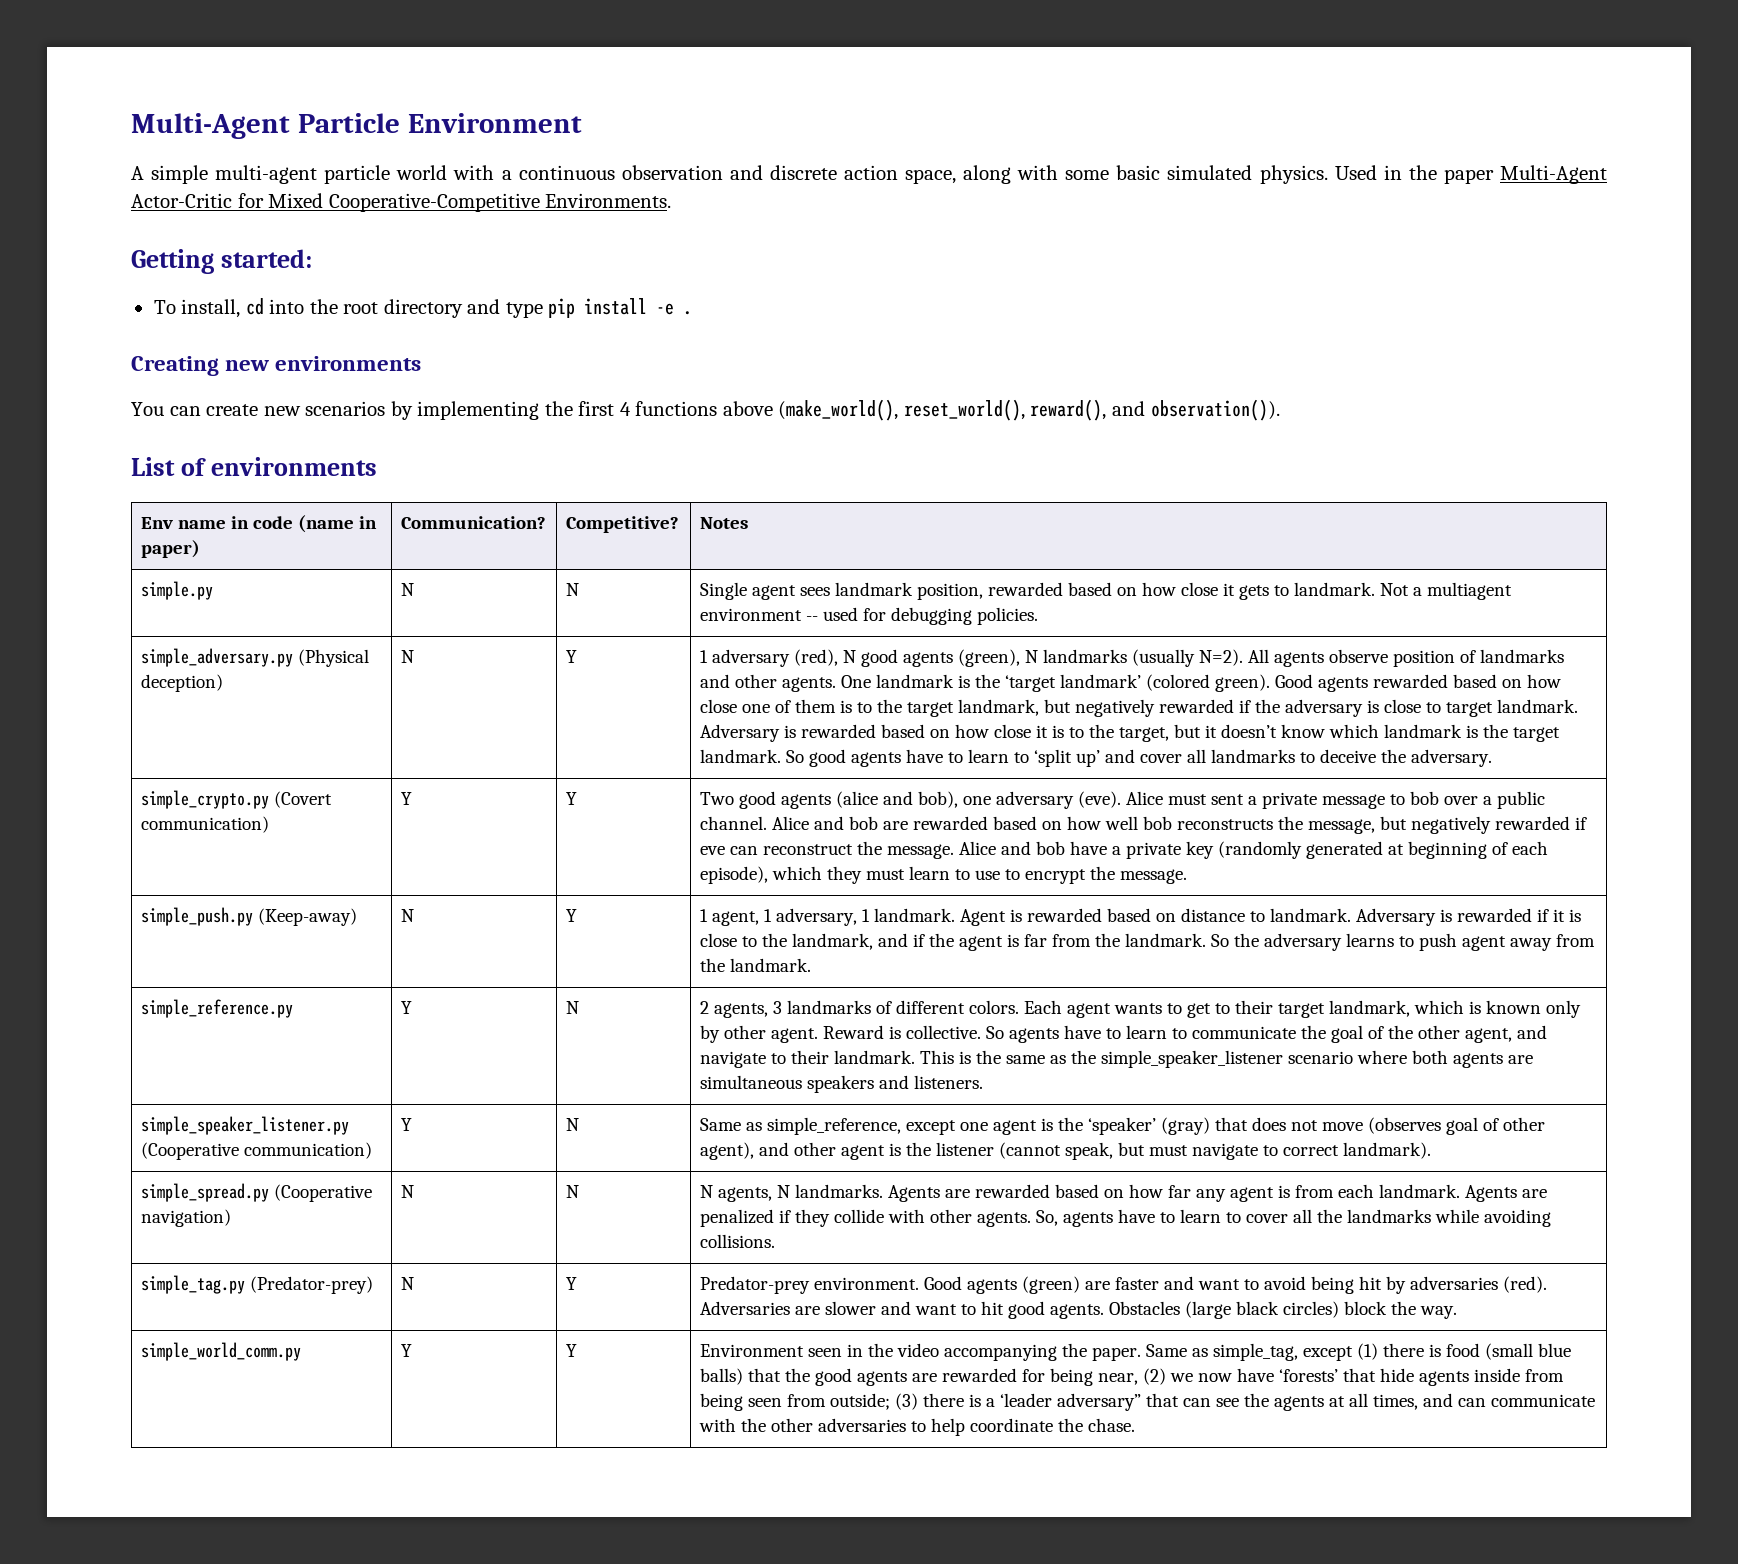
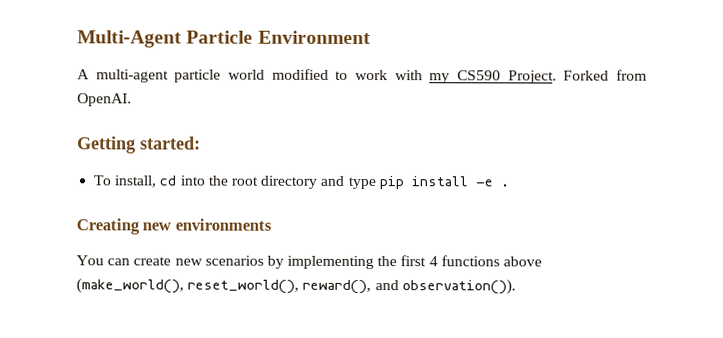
[151,165,209,184] simple -> (90, 74) none
[453,165,1608,184] [131,193,672,212] with a continuous observation and discrete action space, along with some basic simulated physics. Used in the paper Multi-Agent Actor-Critic for Mixed Cooperative-Competitive Environments. -> [271,68,648,84] [77,93,132,107] modified to work with my CS590 Project. Forked from OpenAI.
[131,457,377,476] [140,515,377,533] [140,540,200,558] [400,516,546,529] [565,516,679,533] [699,517,748,529] [140,581,213,600] [400,583,414,596] [565,583,579,596] [699,582,1512,600] [699,607,1038,625] [140,648,369,667] [140,674,223,692] [400,650,414,663] [565,650,577,663] [699,649,1564,667] [699,674,1561,692] [699,699,1578,717] [699,724,1560,742] [699,749,1492,767] [140,790,332,809] [140,816,269,833] [400,792,412,805] [565,792,577,805] [699,791,1545,809] [699,816,1587,834] [699,841,1548,859] [699,866,1187,884] [140,907,357,926] [400,909,414,922] [565,909,577,922] [699,908,1581,926] [699,933,1595,951] [699,958,811,972] [140,999,293,1018] [400,1001,412,1014] [565,1001,579,1014] [699,1000,1581,1018] [699,1025,1547,1043] [699,1050,1533,1068] [699,1075,983,1093] [140,1116,349,1135] [140,1142,372,1160] [400,1118,412,1131] [565,1118,579,1131] [699,1117,1545,1135] [699,1142,1431,1160] [140,1183,372,1202] [140,1209,231,1227] [400,1185,414,1198] [565,1185,579,1198] [699,1184,1547,1202] [699,1209,1551,1227] [699,1234,775,1248] [140,1275,373,1294] [400,1277,414,1290] [565,1277,577,1290] [699,1276,1547,1294] [699,1301,1457,1319] [140,1342,301,1361] [400,1344,412,1357] [565,1344,577,1357] [699,1343,1571,1361] [699,1368,1564,1386] [699,1393,1595,1411] [698,1418,1135,1436] // List of environments // Env name in code (name in paper) | Communication? | Competitive? | Notes // simple.py | N | N | Single agent sees landmark position, rewarded based on how close it gets to landmark. Not a multiagent environment -- used for debugging policies. // simple_adversary.py (Physical deception) | N | Y | 1 adversary (red), N good agents (green), N landmarks (usually N=2). All agents observe position of landmarks and other agents. One landmark is the ‘target landmark’ (colored green). Good agents rewarded based on how close one of them is to the target landmark, but negatively rewarded if the adversary is close to target landmark. Adversary is rewarded based on how close it is to the target, but it doesn’t know which landmark is the target landmark. So good agents have to learn to ‘split up’ and cover all landmarks to deceive the adversary. // simple_crypto.py (Covert communication) | Y | Y | Two good agents (alice and bob), one adversary (eve). Alice must sent a private message to bob over a public channel. Alice and bob are rewarded based on how well bob reconstructs the message, but negatively rewarded if eve can reconstruct the message. Alice and bob have a private key (randomly generated at beginning of each episode), which they must learn to use to encrypt the message. // simple_push.py (Keep-away) | N | Y | 1 agent, 1 adversary, 1 landmark. Agent is rewarded based on distance to landmark. Adversary is rewarded if it is close to the landmark, and if the agent is far from the landmark. So the adversary learns to push agent away from the landmark. // simple_reference.py | Y | N | 2 agents, 3 landmarks of different colors. Each agent wants to get to their target landmark, which is known only by other agent. Reward is collective. So agents have to learn to communicate the goal of the other agent, and navigate to their landmark. This is the same as the simple_speaker_listener scenario where both agents are simultaneous speakers and listeners. // simple_speaker_listener.py (Cooperative communication) | Y | N | Same as simple_reference, except one agent is the ‘speaker’ (gray) that does not move (observes goal of other agent), and other agent is the listener (cannot speak, but must navigate to correct landmark). // simple_spread.py (Cooperative navigation) | N | N | N agents, N landmarks. Agents are rewarded based on how far any agent is from each landmark. Agents are penalized if they collide with other agents. So, agents have to learn to cover all the landmarks while avoiding collisions. // simple_tag.py (Predator-prey) | N | Y | Predator-prey environment. Good agents (green) are faster and want to avoid being hit by adversaries (red). Adversaries are slower and want to hit good agents. Obstacles (large black circles) block the way. // simple_world_comm.py | Y | Y | Environment seen in the video accompanying the paper. Same as simple_tag, except (1) there is food (small blue balls) that the good agents are rewarded for being near, (2) we now have ‘forests’ that hide agents inside from being seen from outside; (3) there is a ‘leader adversary” that can see the agents at all times, and can communicate with the other adversaries to help coordinate the chase. -> (516, 287) none

